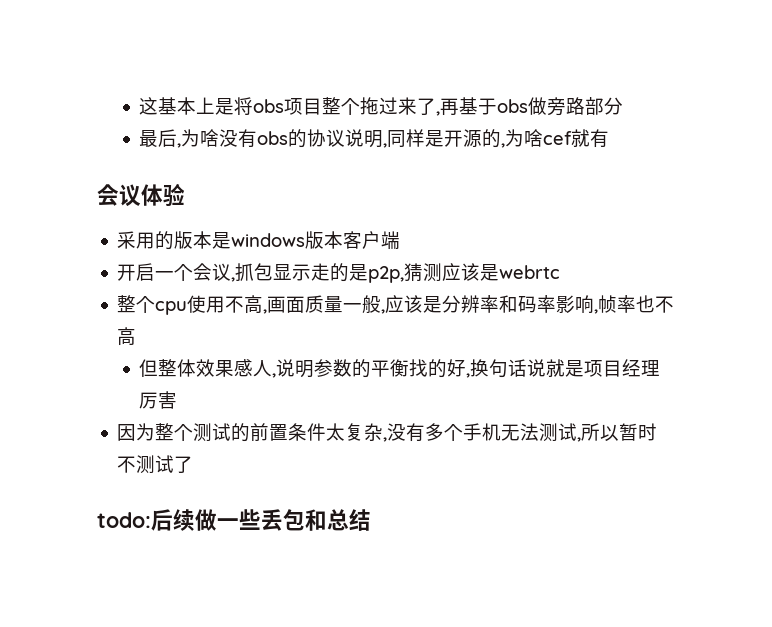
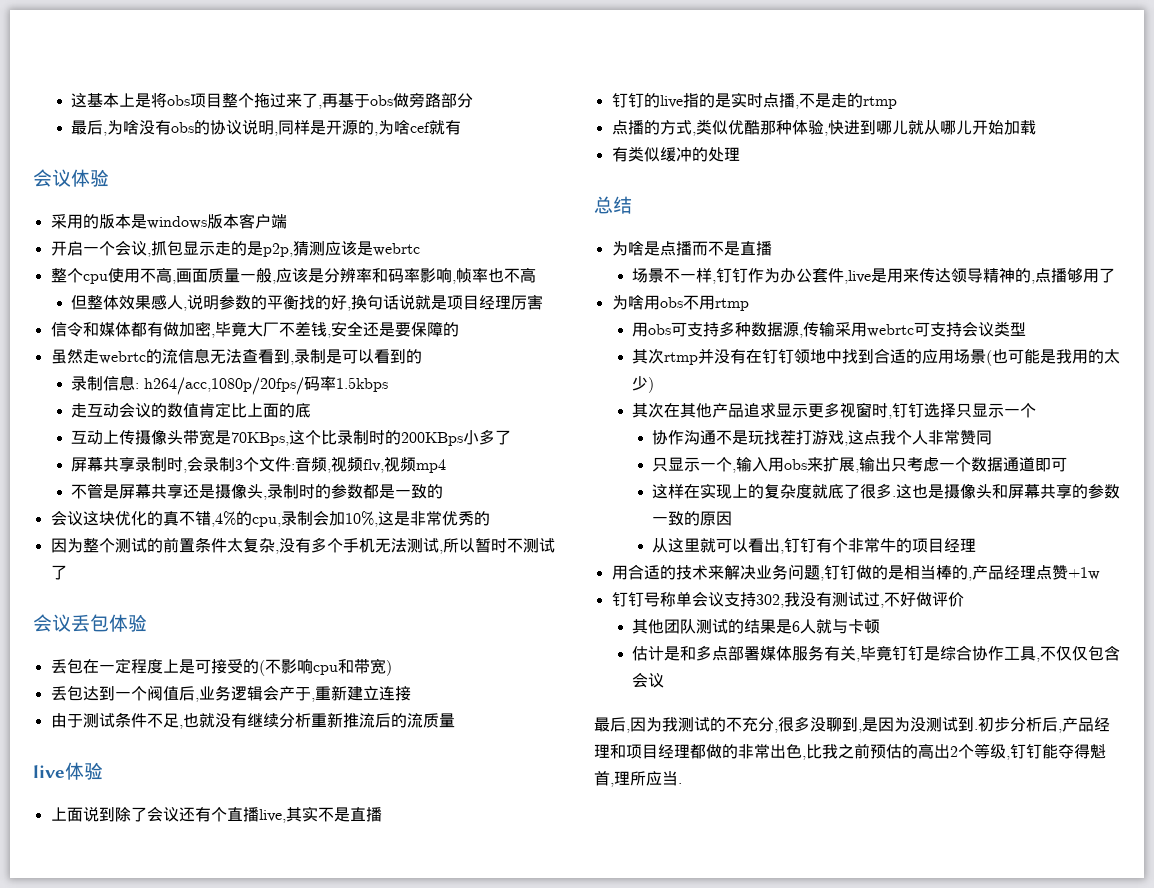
(178, 400) none -> [50,321,459,338] [50,348,422,365] [70,375,388,395] [70,402,311,418] [70,429,511,446] [70,456,446,473] [70,483,443,500] [50,510,490,527] // 信令和媒体都有做加密,毕竟大厂不差钱,安全还是要保障的 // 虽然走webrtc的流信息无法查看到,录制是可以看到的 // 录制信息: h264/acc,1080p/20fps/码率1.5kbps // 走互动会议的数值肯定比上面的底 // 互动上传摄像头带宽是70KBps,这个比录制时的200KBps小多了 // 屏幕共享录制时,会录制3个文件:音频,视频flv,视频mp4 // 不管是屏幕共享还是摄像头,录制时的参数都是一致的 // 会议这块优化的真不错,4%的cpu,录制会加10%,这是非常优秀的
[97,509,371,531] todo:后续做一些丢包和总结 -> [33,614,147,632] [50,658,392,676] [50,685,411,702] [50,712,455,729] [33,762,103,780] [50,806,382,823] [611,92,897,109] [611,119,1036,136] [611,146,740,162] [594,196,632,214] [611,240,772,256] [631,267,1115,284] [611,294,749,311] [631,321,1026,338] [631,348,1120,366] [631,376,654,393] [631,402,1036,419] [652,429,993,446] [652,456,1068,473] [652,483,1121,499] [652,511,733,526] [652,538,977,554] [611,564,1100,581] [611,591,964,608] [631,619,880,634] [631,645,1120,662] [631,672,664,688] [594,716,1110,733] [594,743,1106,760] [594,771,682,787] 会议丢包体验 // 丢包在一定程度上是可接受的(不影响cpu和带宽) // 丢包达到一个阀值后,业务逻辑会产于,重新建立连接 // 由于测试条件不足,也就没有继续分析重新推流后的流质量 // live体验 // 上面说到除了会议还有个直播live,其实不是直播 // 钉钉的live指的是实时点播,不是走的rtmp // 点播的方式,类似优酷那种体验,快进到哪儿就从哪儿开始加载 // 有类似缓冲的处理 // 总结 // 为啥是点播而不是直播 // 场景不一样,钉钉作为办公套件,live是用来传达领导精神的,点播够用了 // 为啥用obs不用rtmp // 用obs可支持多种数据源,传输采用webrtc可支持会议类型 // 其次rtmp并没有在钉钉领地中找到合适的应用场景(也可能是我用的太少) // 其次在其他产品追求显示更多视窗时,钉钉选择只显示一个 // 协作沟通不是玩找茬打游戏,这点我个人非常赞同 // 只显示一个,输入用obs来扩展,输出只考虑一个数据通道即可 // 这样在实现上的复杂度就底了很多.这也是摄像头和屏幕共享的参数一致的原因 // 从这里就可以看出,钉钉有个非常牛的项目经理 // 用合适的技术来解决业务问题,钉钉做的是相当棒的,产品经理点赞+1w // 钉钉号称单会议支持302,我没有测试过,不好做评价 // 其他团队测试的结果是6人就与卡顿 // 估计是和多点部署媒体服务有关,毕竟钉钉是综合协作工具,不仅仅包含会议 // 最后,因为我测试的不充分,很多没聊到,是因为没测试到.初步分析后,产品经理和项目经理都做的非常出色,比我之前预估的高出2个等级,钉钉能夺得魁首,理所应当.

